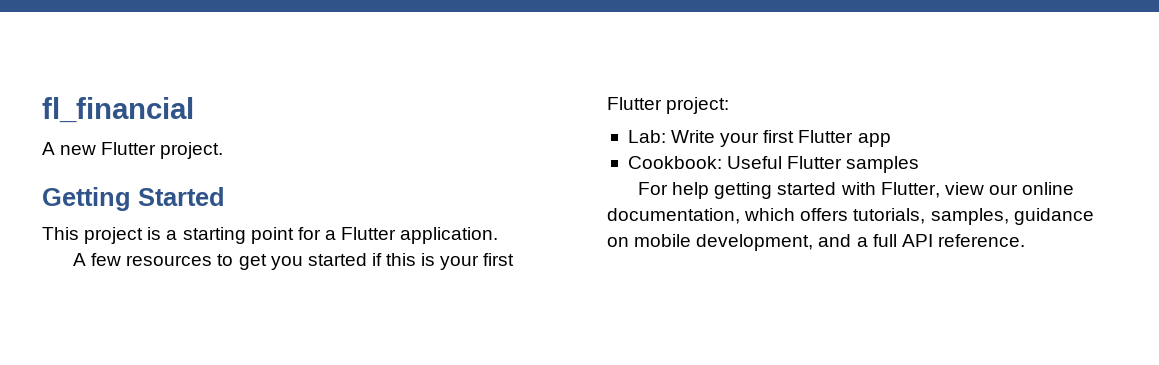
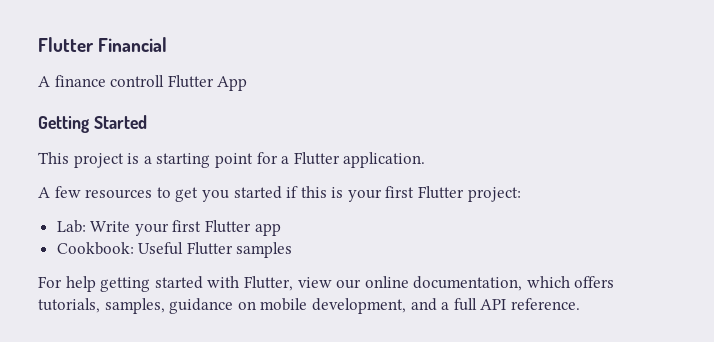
[42,97,194,123] [42,142,224,159] fl_financial // A new Flutter project. -> [38,37,168,52] [38,75,248,91] Flutter Financial // A finance controll Flutter App

